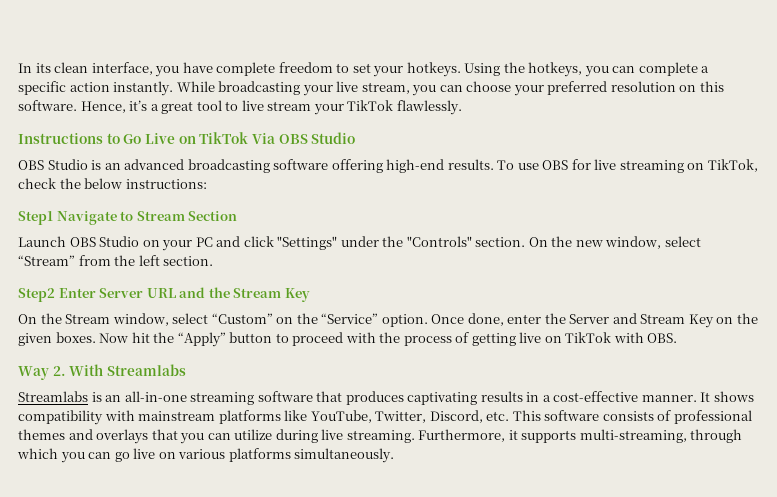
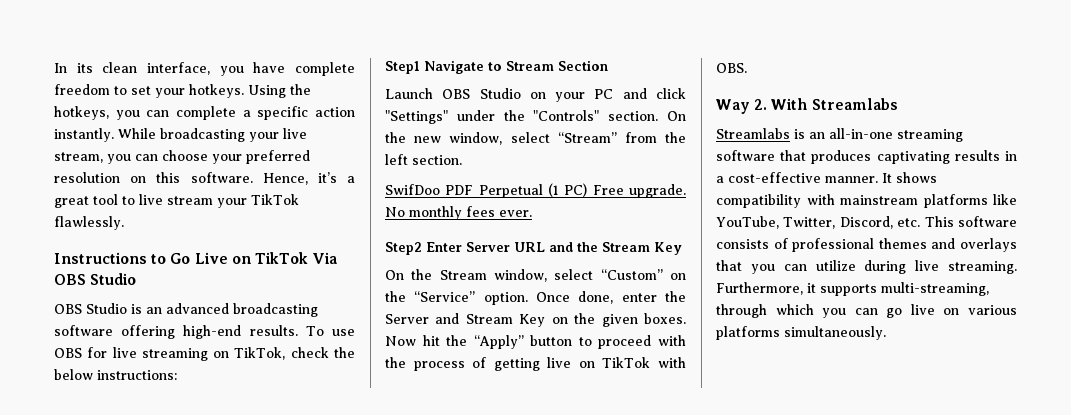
(214, 261) none -> [385,183,686,198] [385,206,532,220] // SwifDoo PDF Perpetual (1 PC) Free upgrade. No monthly fees ever.

